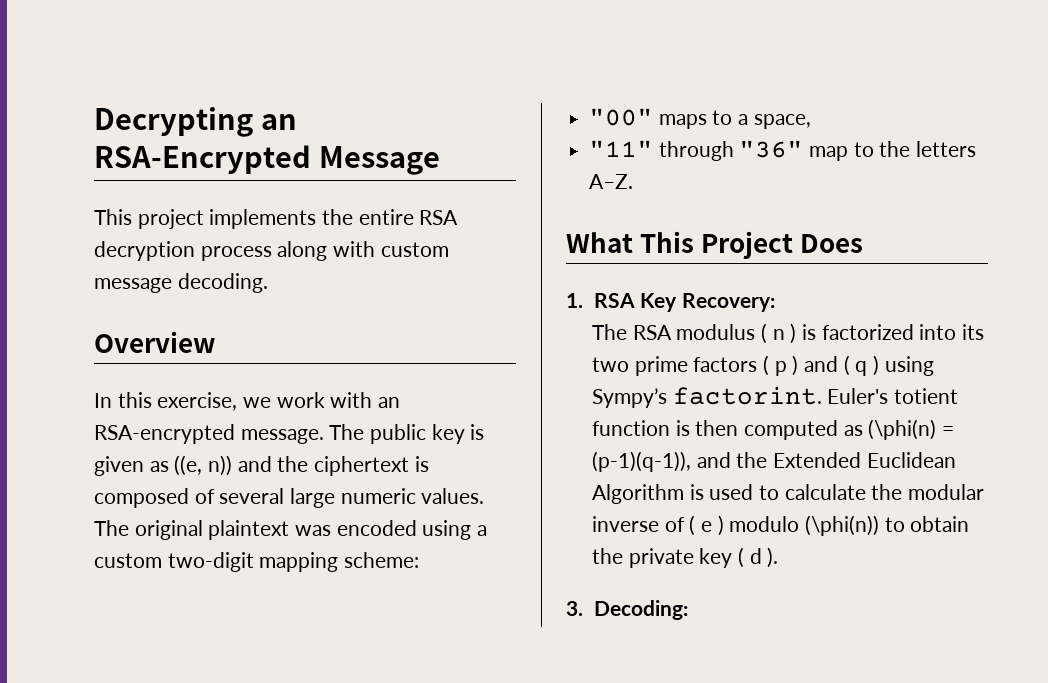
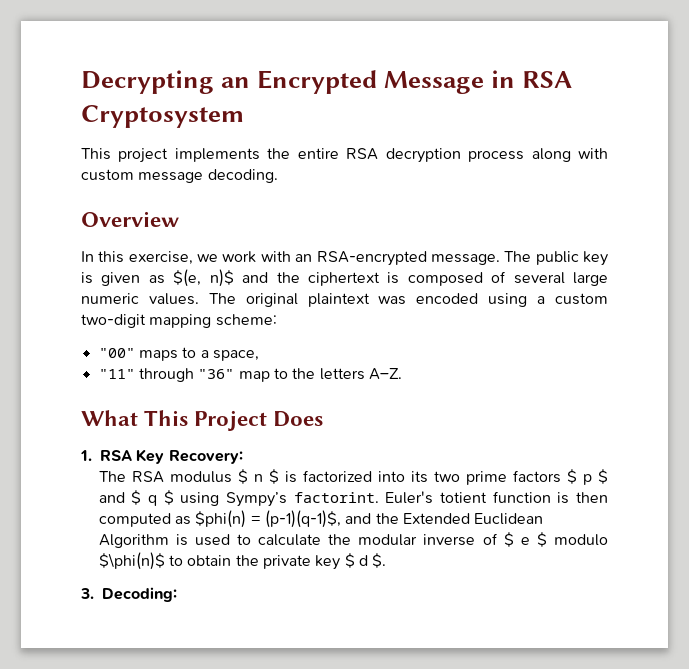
[94,145,311,174] RSA-Encrypted -> [257,70,378,94] Encrypted
(440, 160) none -> [491,70,573,88] [81,105,244,128] in RSA Cryptosystem
[174,455,233,476] ((e, n)) -> [173,269,234,287] $(e, n)$
[761,323,797,344] ( n ) -> [237,469,279,484] $ n $
[763,355,880,376] ( p ) and ( q ) -> [566,469,609,485] [98,490,174,506] $ p $ and $ q $
[868,419,955,440] [592,451,692,472] (\phi(n) = (p-1)(q-1)), -> [195,510,341,528] $phi(n) = (p-1)(q-1)$,
[689,515,880,536] ( e ) modulo (\phi(n)) -> [503,532,608,547] [98,552,165,570] $ e $ modulo $\phi(n)$
[738,547,779,568] ( d ). -> [344,553,387,568] $ d $.

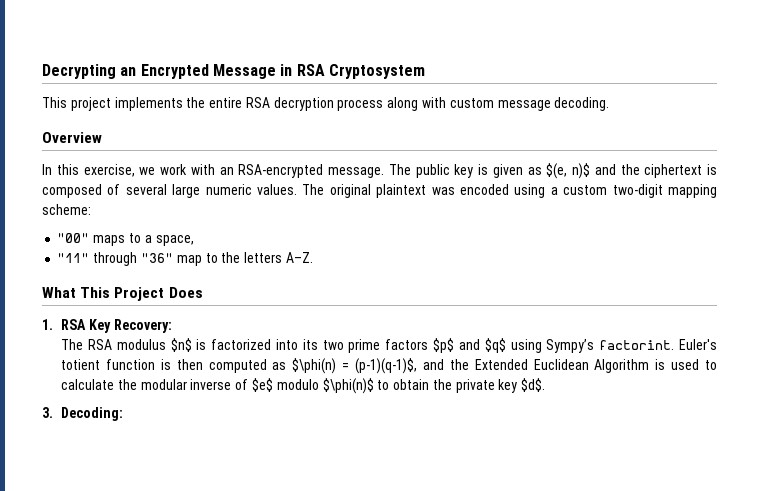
[237,469,279,484] $ n $ -> [170,338,192,352] $n$
[566,469,609,485] [98,490,174,506] $ p $ and $ q $ -> [433,338,506,353] $p$ and $q$
[195,510,247,528] $phi(n) -> [292,358,337,374] $\phi(n)
[503,532,547,547] $ e $ -> [251,378,273,392] $e$
[344,553,387,568] $ d $. -> [521,378,546,392] $d$.

